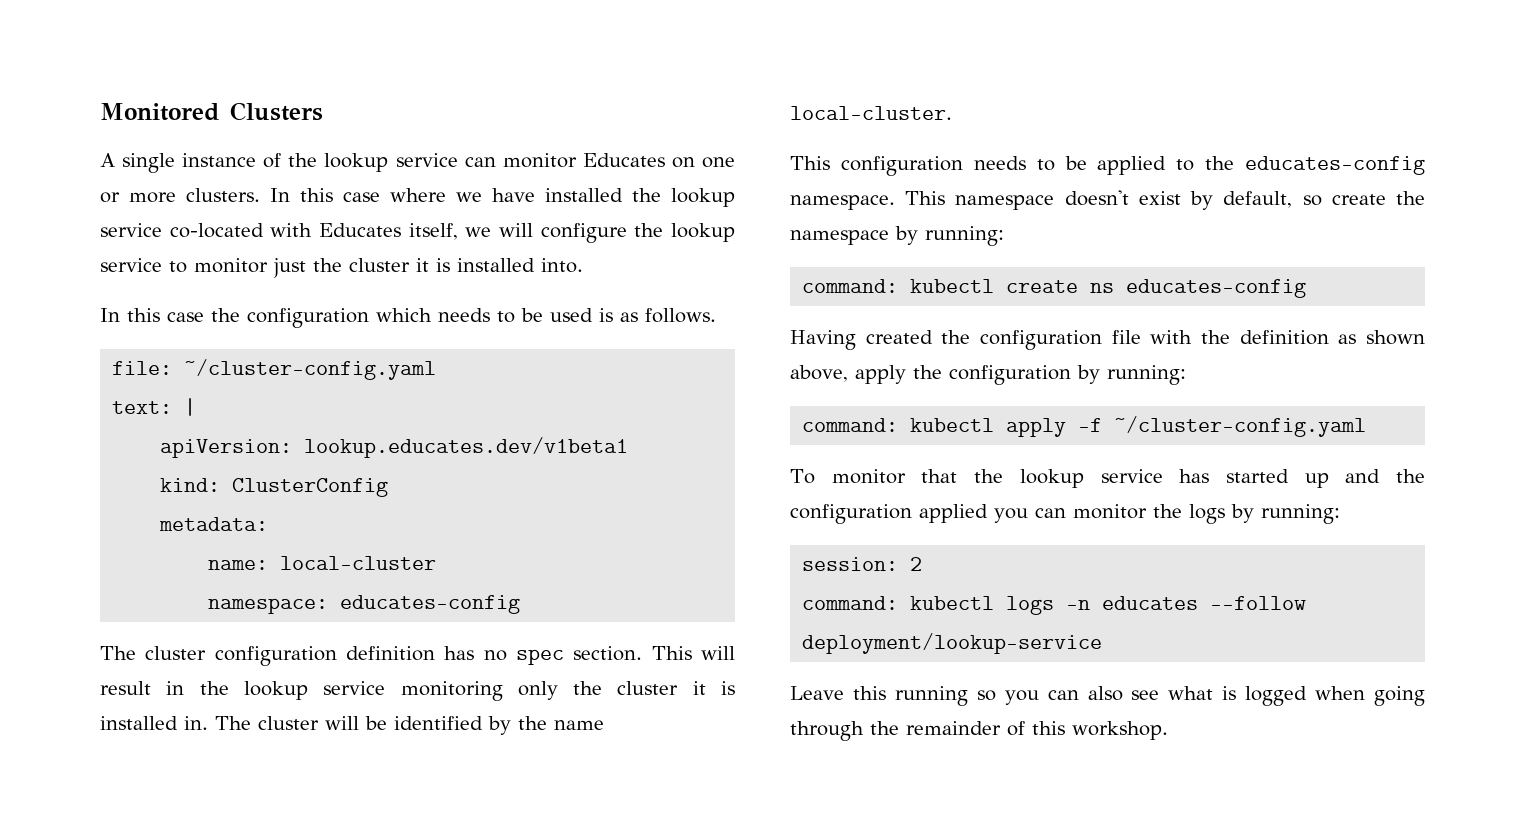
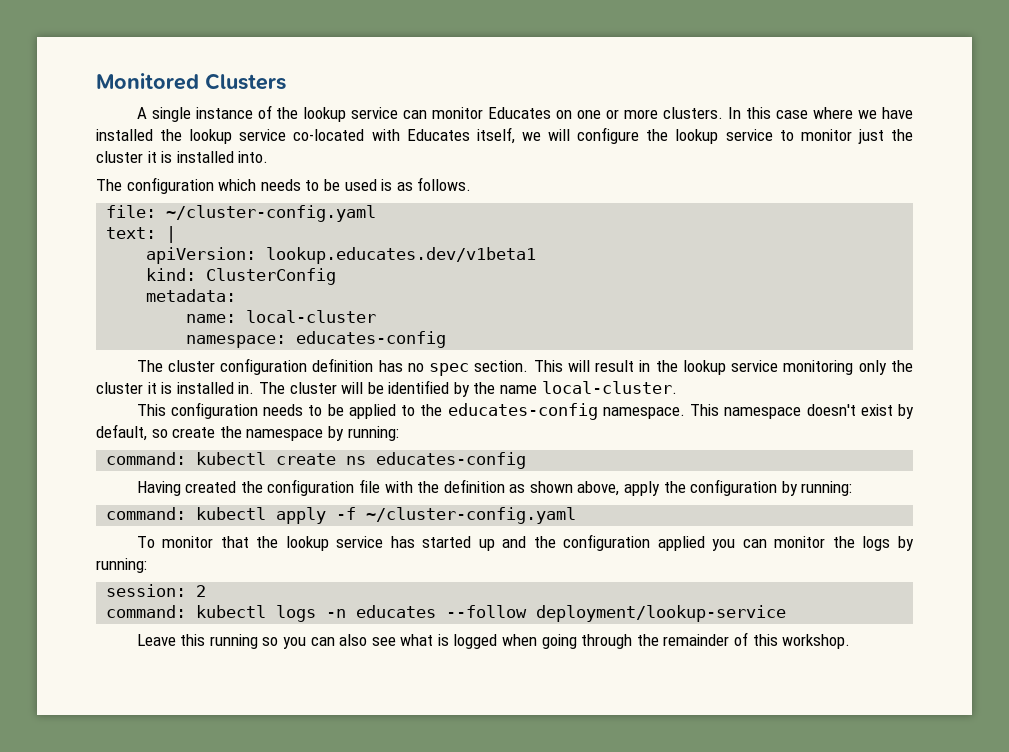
[100,308,240,322] In this case the -> [96,179,122,191] The

